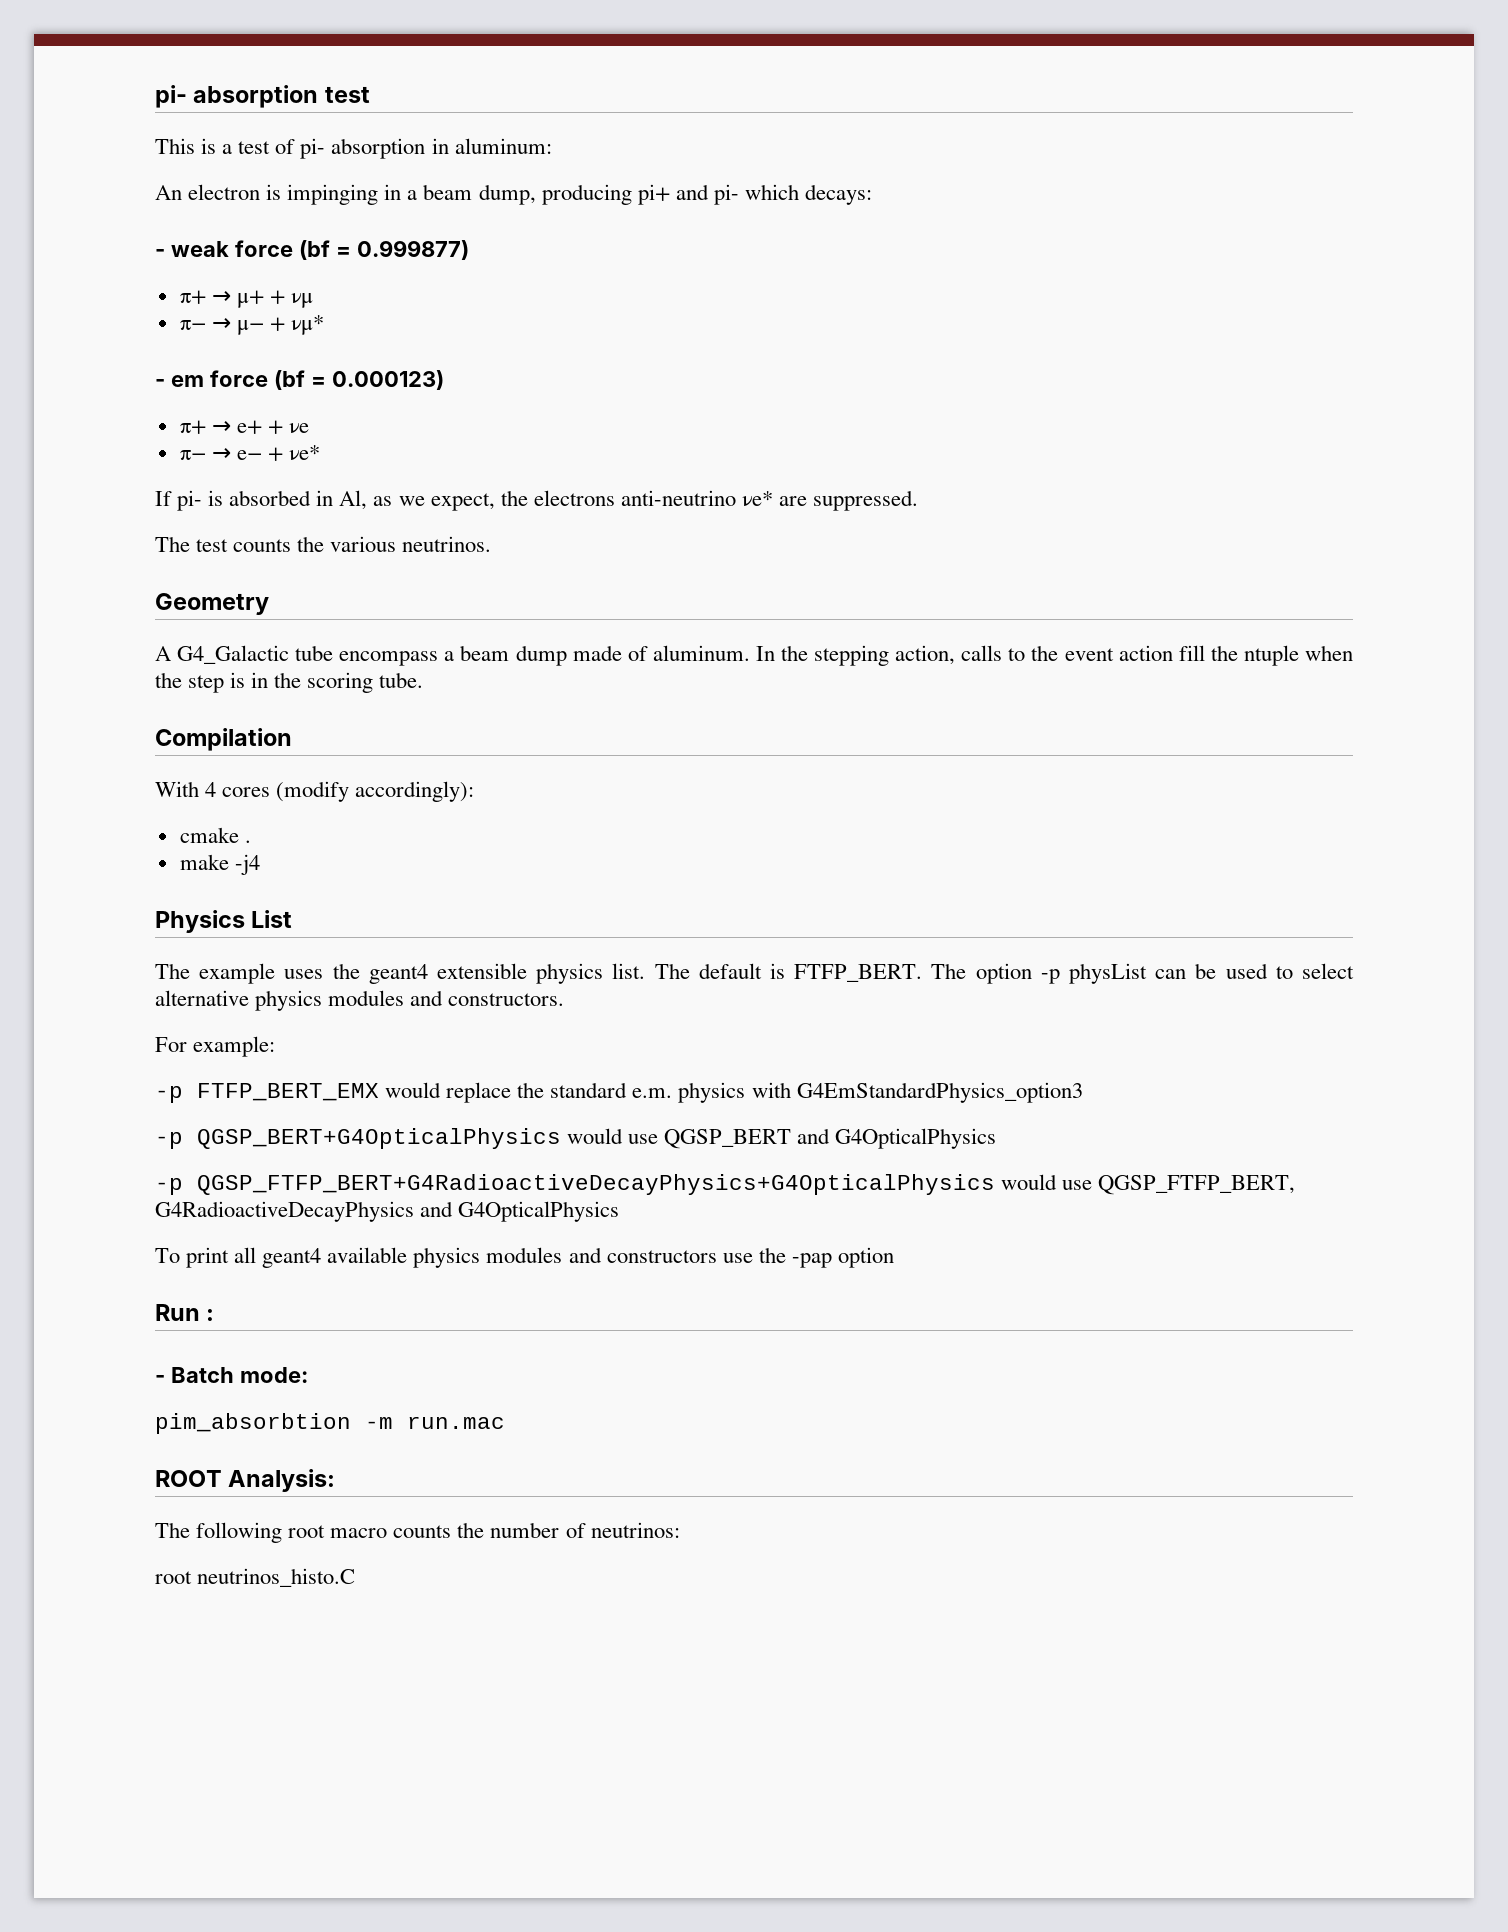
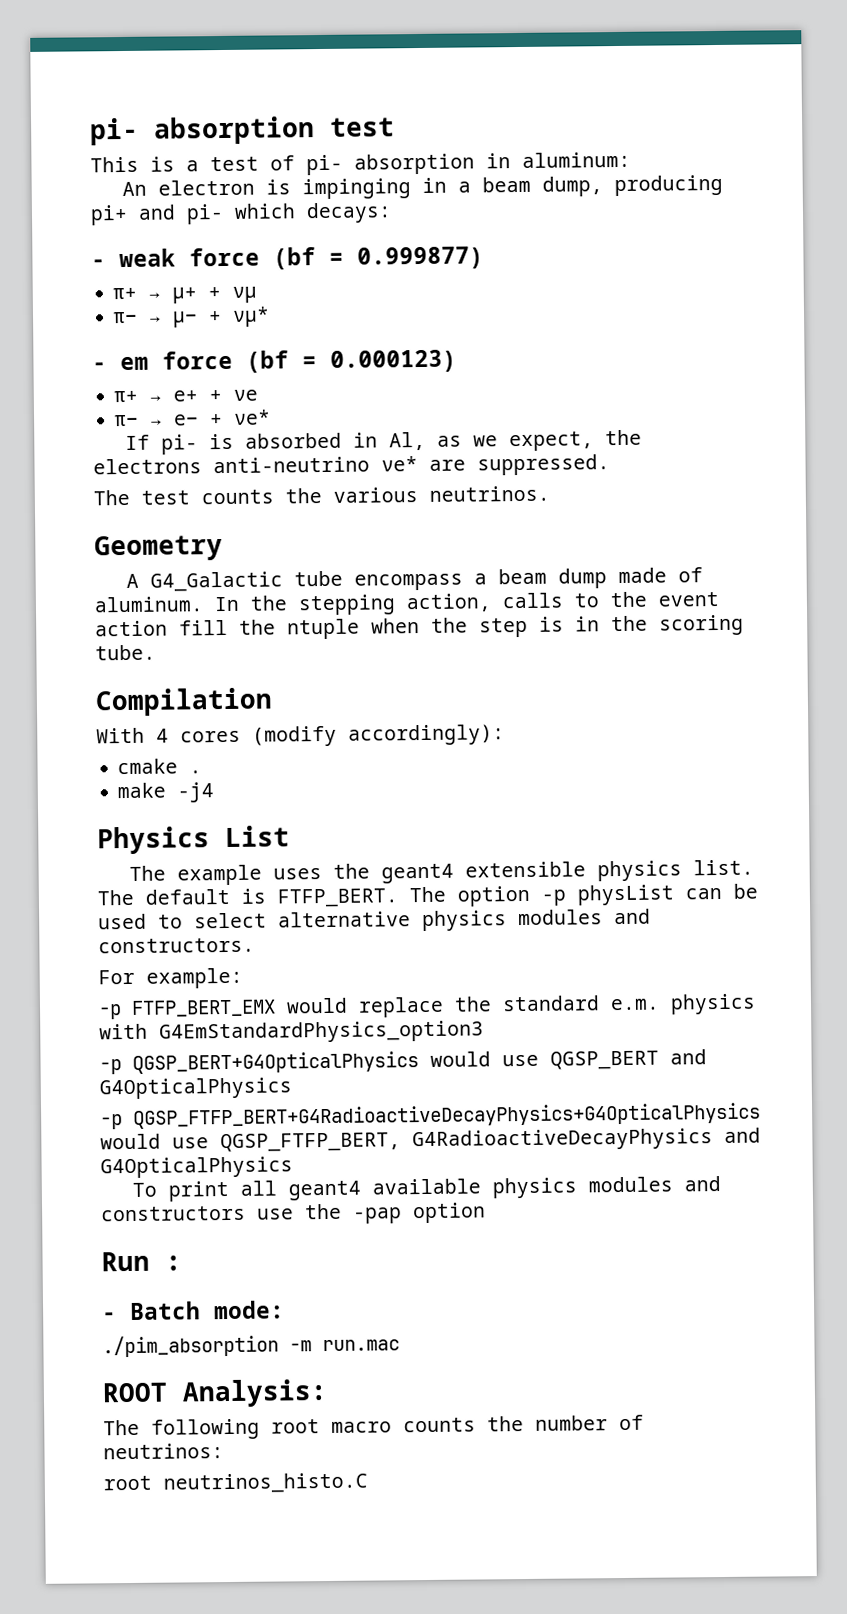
[155,1413,351,1434] pim_absorbtion -> [102,1334,279,1358] ./pim_absorption

